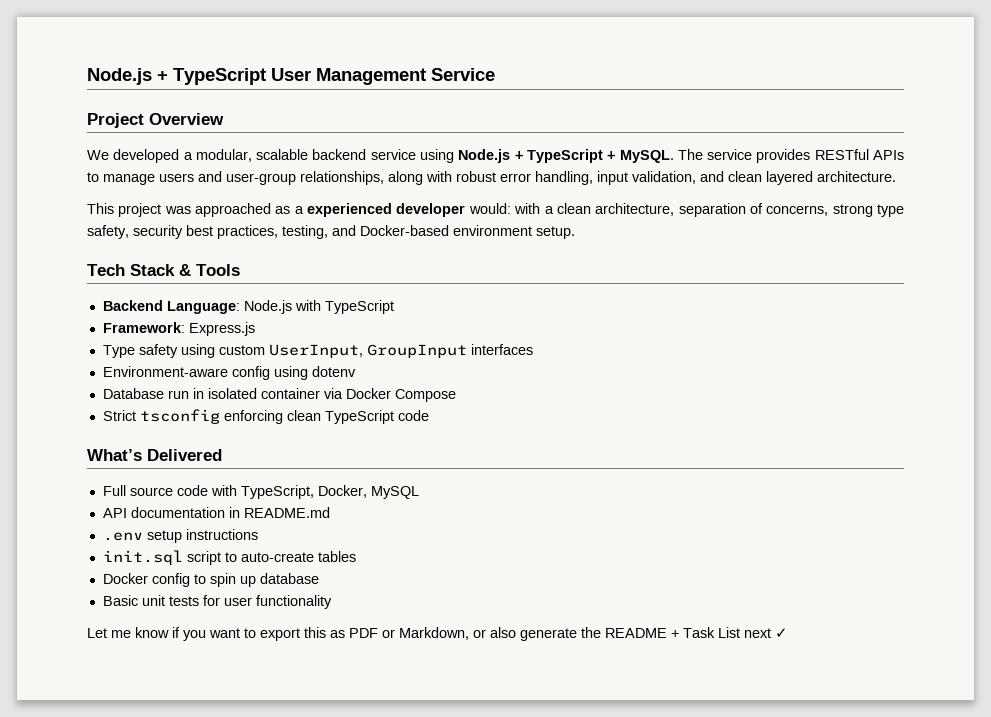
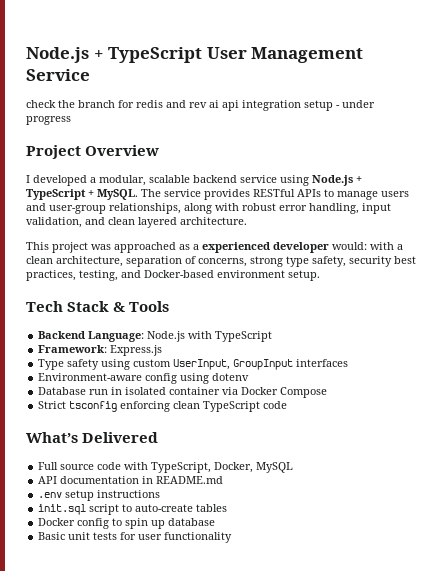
(495, 74) none -> [26,100,375,111] [26,116,71,125] // check the branch for redis and rev ai api integration setup - under progress
[87,150,109,160] We -> [26,175,30,183] I
[87,627,788,641] // Let me know if you want to export this as PDF or Markdown, or also generate the README + Task List next ✓ -> (233, 537) none

